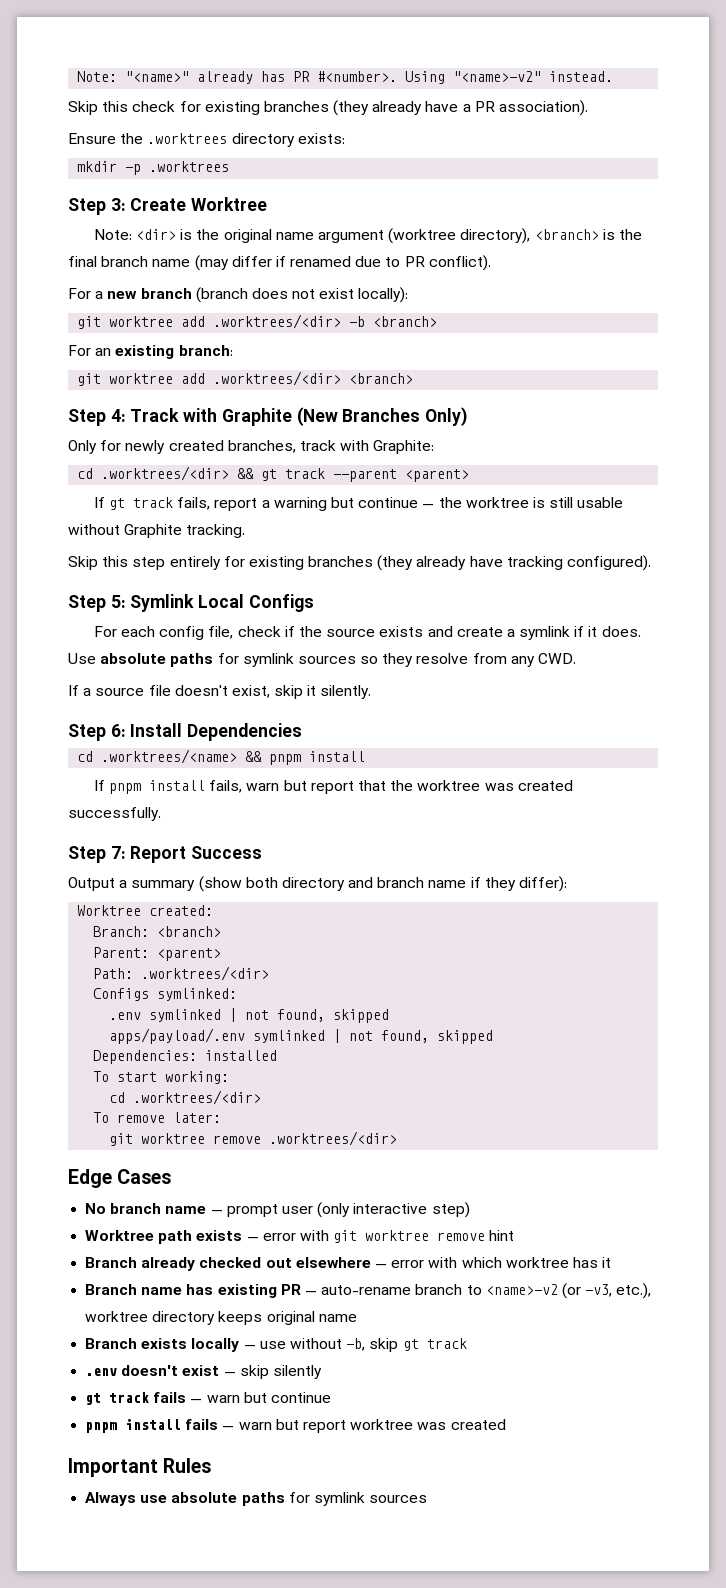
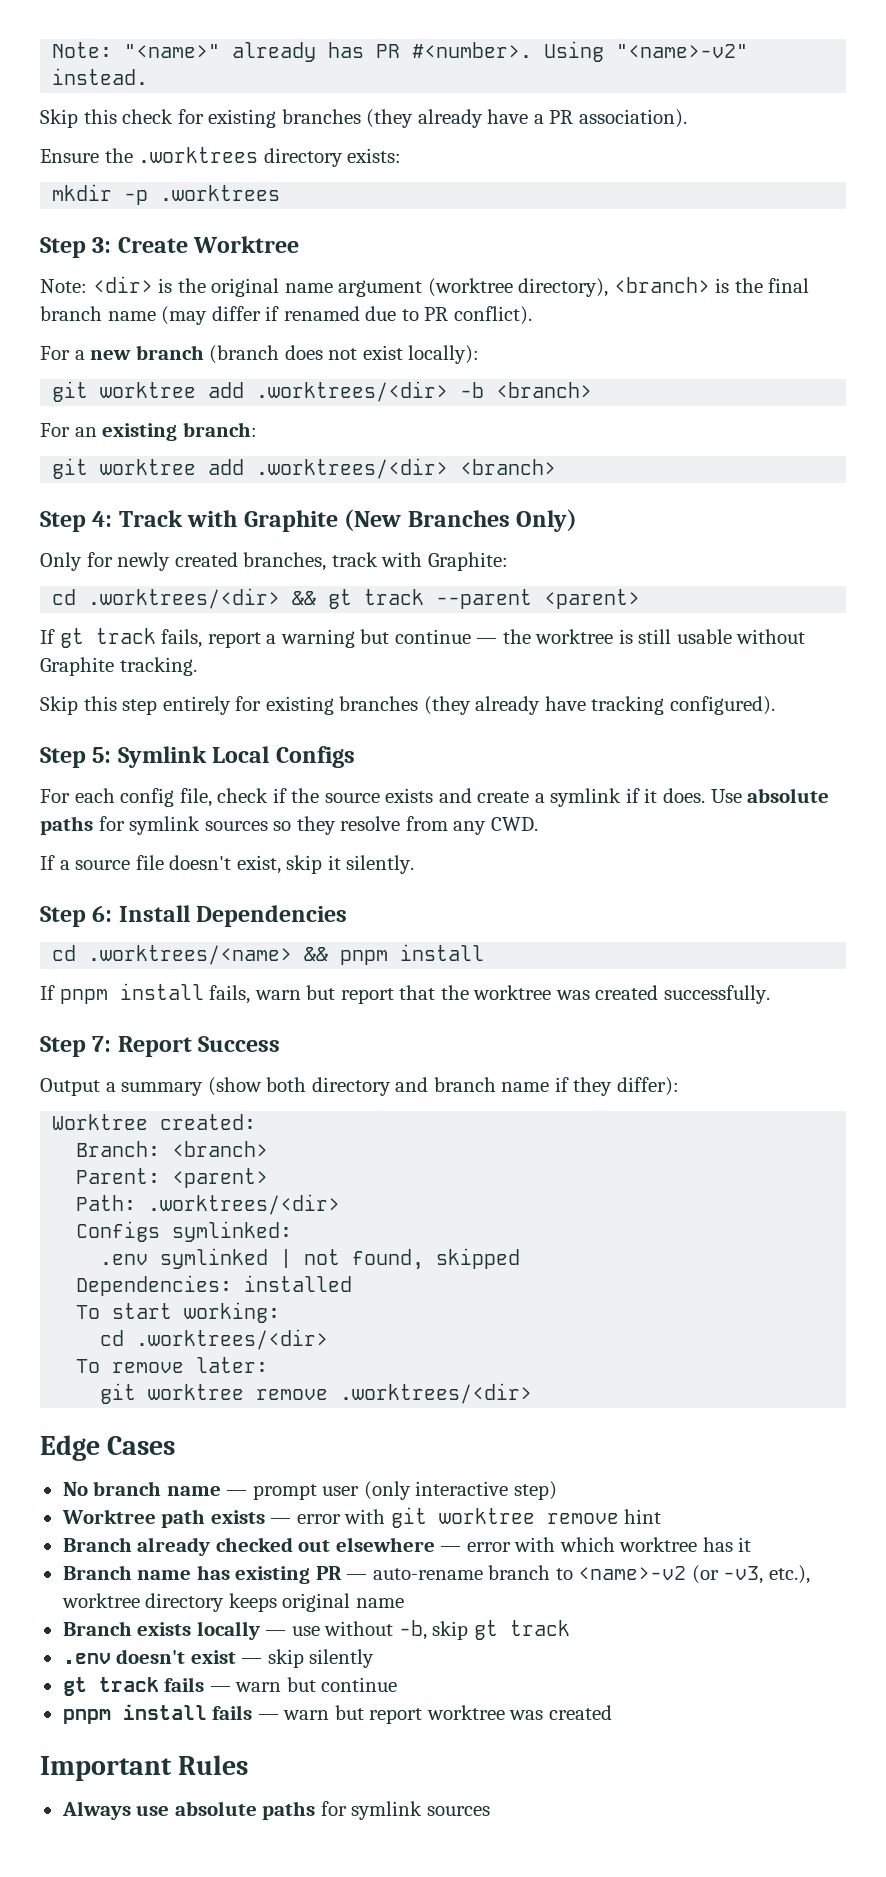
[109,1028,494,1044] // apps/payload/.env symlinked | not found, skipped -> (521, 1258) none

